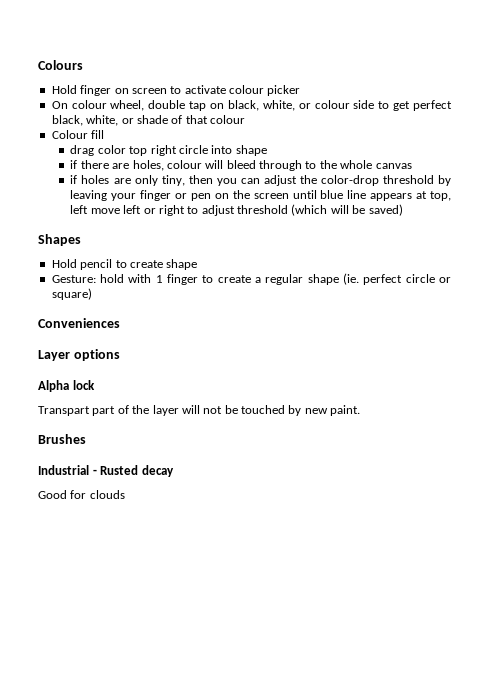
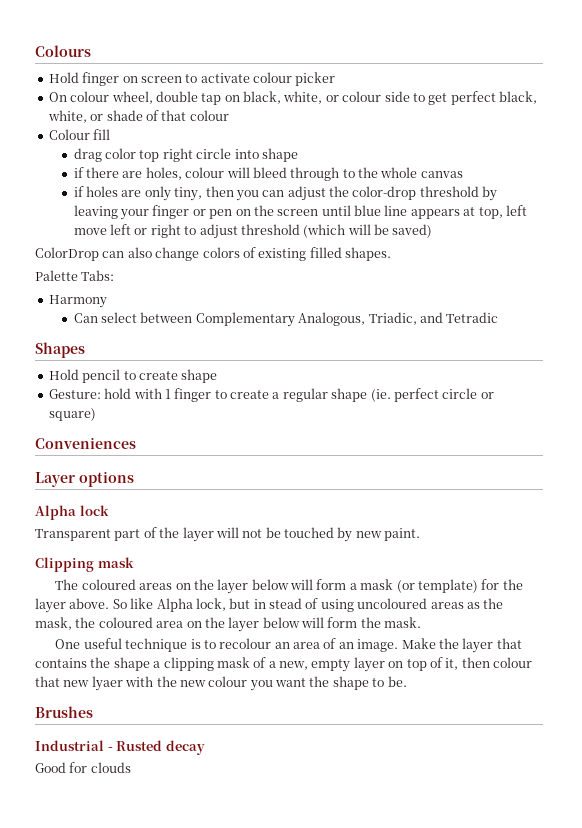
(403, 210) none -> [35,247,391,261] [35,270,115,281] [48,295,107,308] [73,312,499,327] // ColorDrop can also change colors of existing filled shapes. // Palette Tabs: // Harmony // Can select between Complementary Analogous, Triadic, and Tetradic
[38,406,90,416] Transpart -> [35,529,111,541] Transparent
(361, 410) none -> [35,557,134,572] [55,579,523,594] [35,598,504,613] [35,617,422,632] [55,638,522,653] [35,657,532,672] [35,676,407,691] // Clipping mask // The coloured areas on the layer below will form a mask (or template) for the layer above. So like Alpha lock, but in stead of using uncoloured areas as the mask, the coloured area on the layer below will form the mask. // One useful technique is to recolour an area of an image. Make the layer that contains the shape a clipping mask of a new, empty layer on top of it, then colour that new lyaer with the new colour you want the shape to be.

